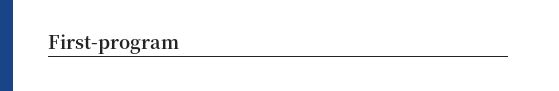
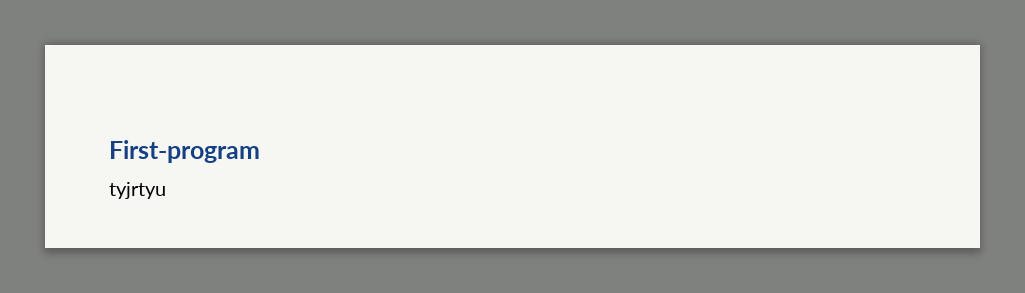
(179, 44) none -> [109,182,166,199] // tyjrtyu

